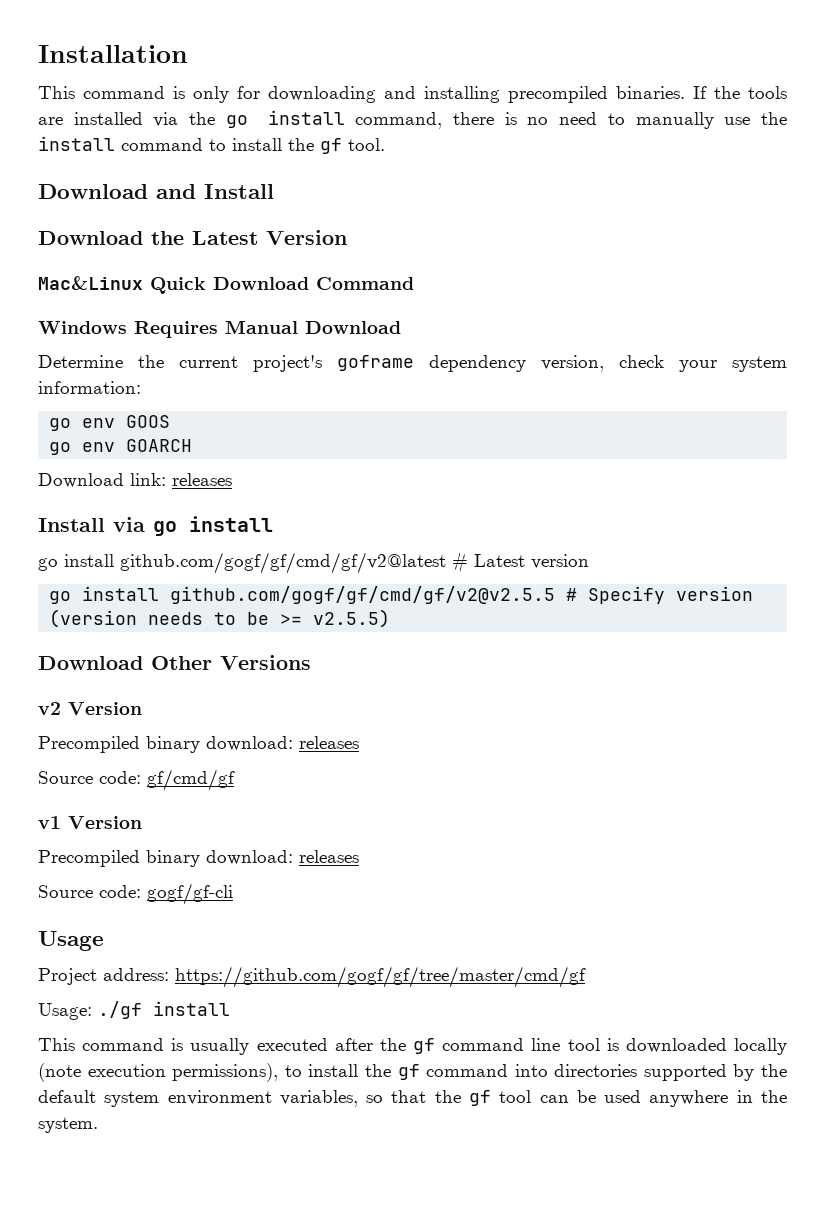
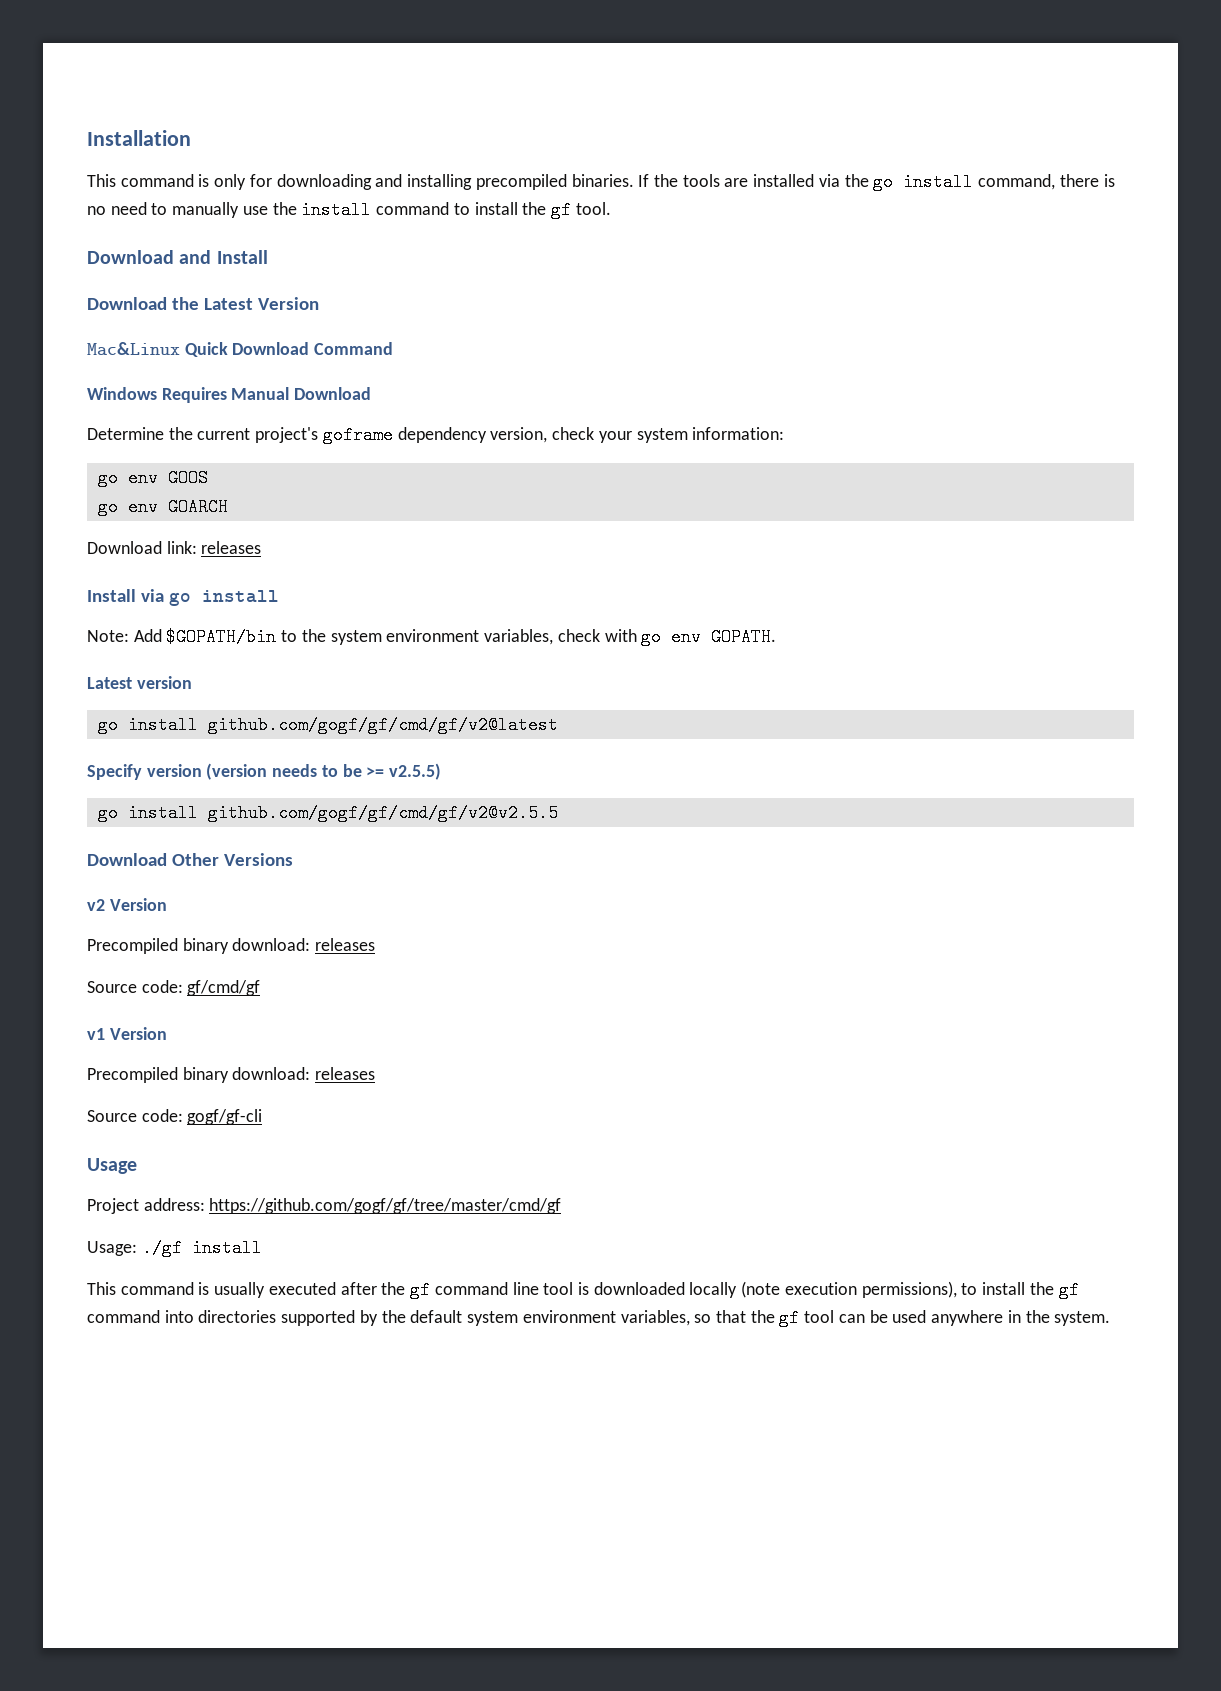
[38,552,468,574] go install github.com/gogf/gf/cmd/gf/v2@latest # -> [87,628,777,646] Note: Add $GOPATH/bin to the system environment variables, check with go env GOPATH. //
[170,586,578,604] github.com/gogf/gf/cmd/gf/v2@v2.5.5 # -> [207,716,558,734] github.com/gogf/gf/cmd/gf/v2@latest //
(391, 618) none -> [97,804,558,822] // go install github.com/gogf/gf/cmd/gf/v2@v2.5.5

